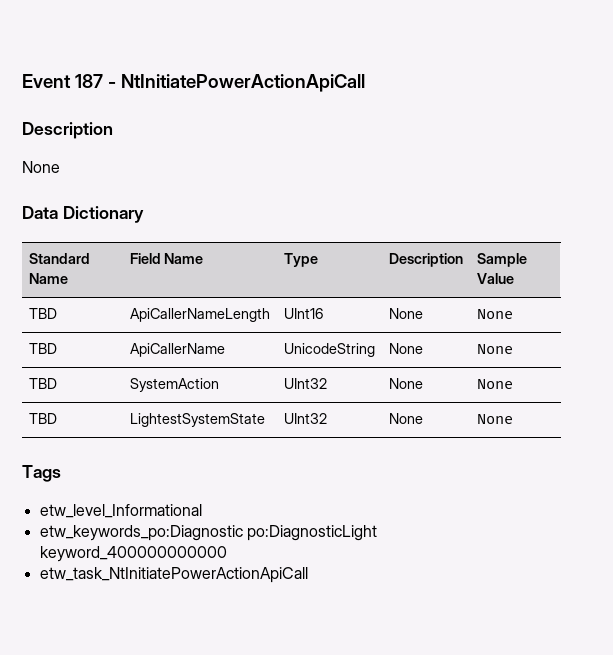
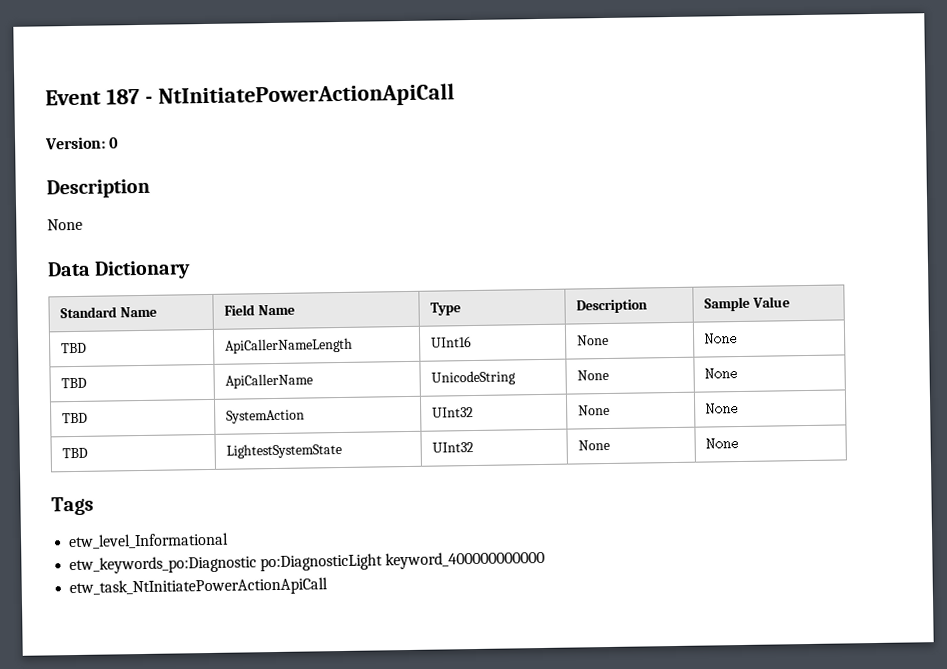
(365, 83) none -> [44,136,120,150] // Version: 0

